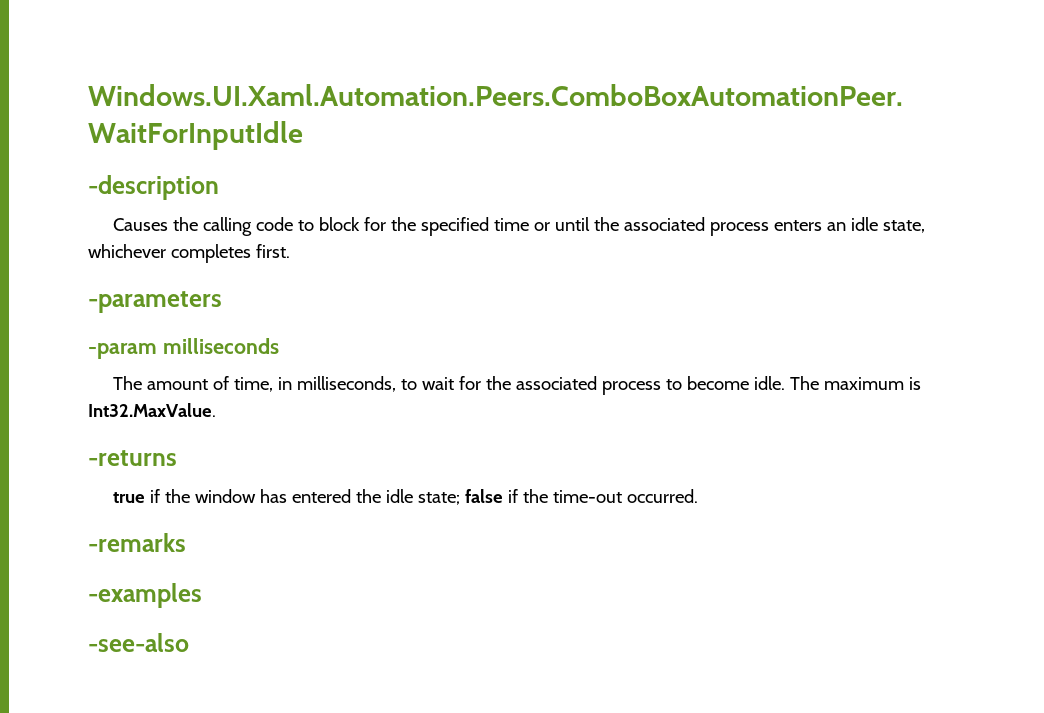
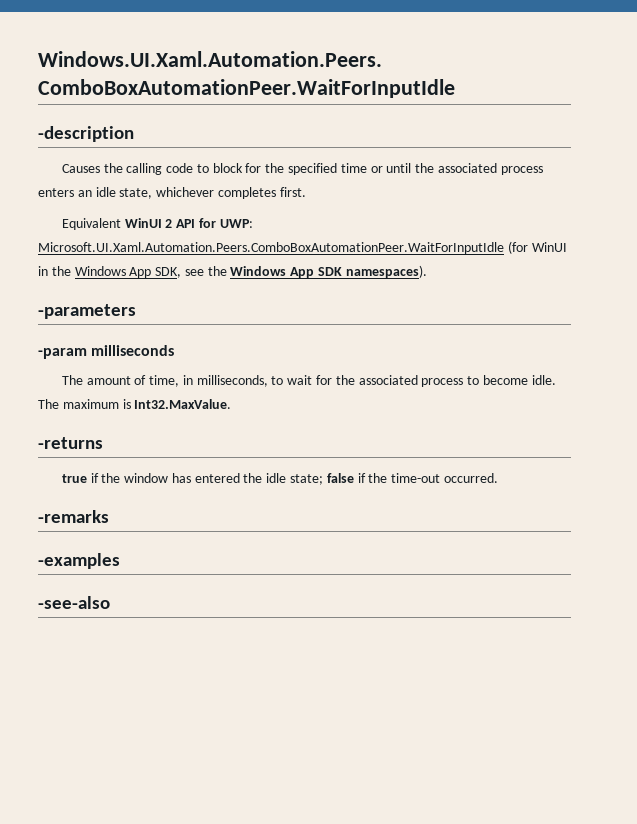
(290, 251) none -> [61,218,253,230] [38,241,567,254] [38,265,427,278] // Equivalent WinUI 2 API for UWP: Microsoft.UI.Xaml.Automation.Peers.ComboBoxAutomationPeer.WaitForInputIdle (for WinUI in the Windows App SDK, see the Windows App SDK namespaces).

